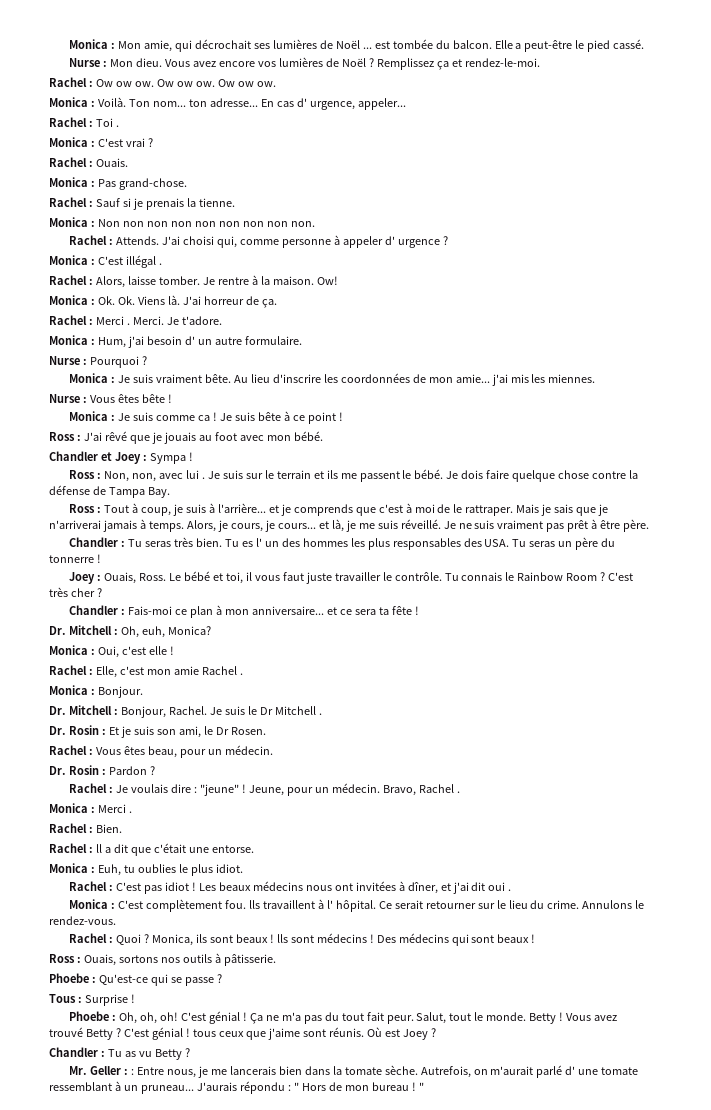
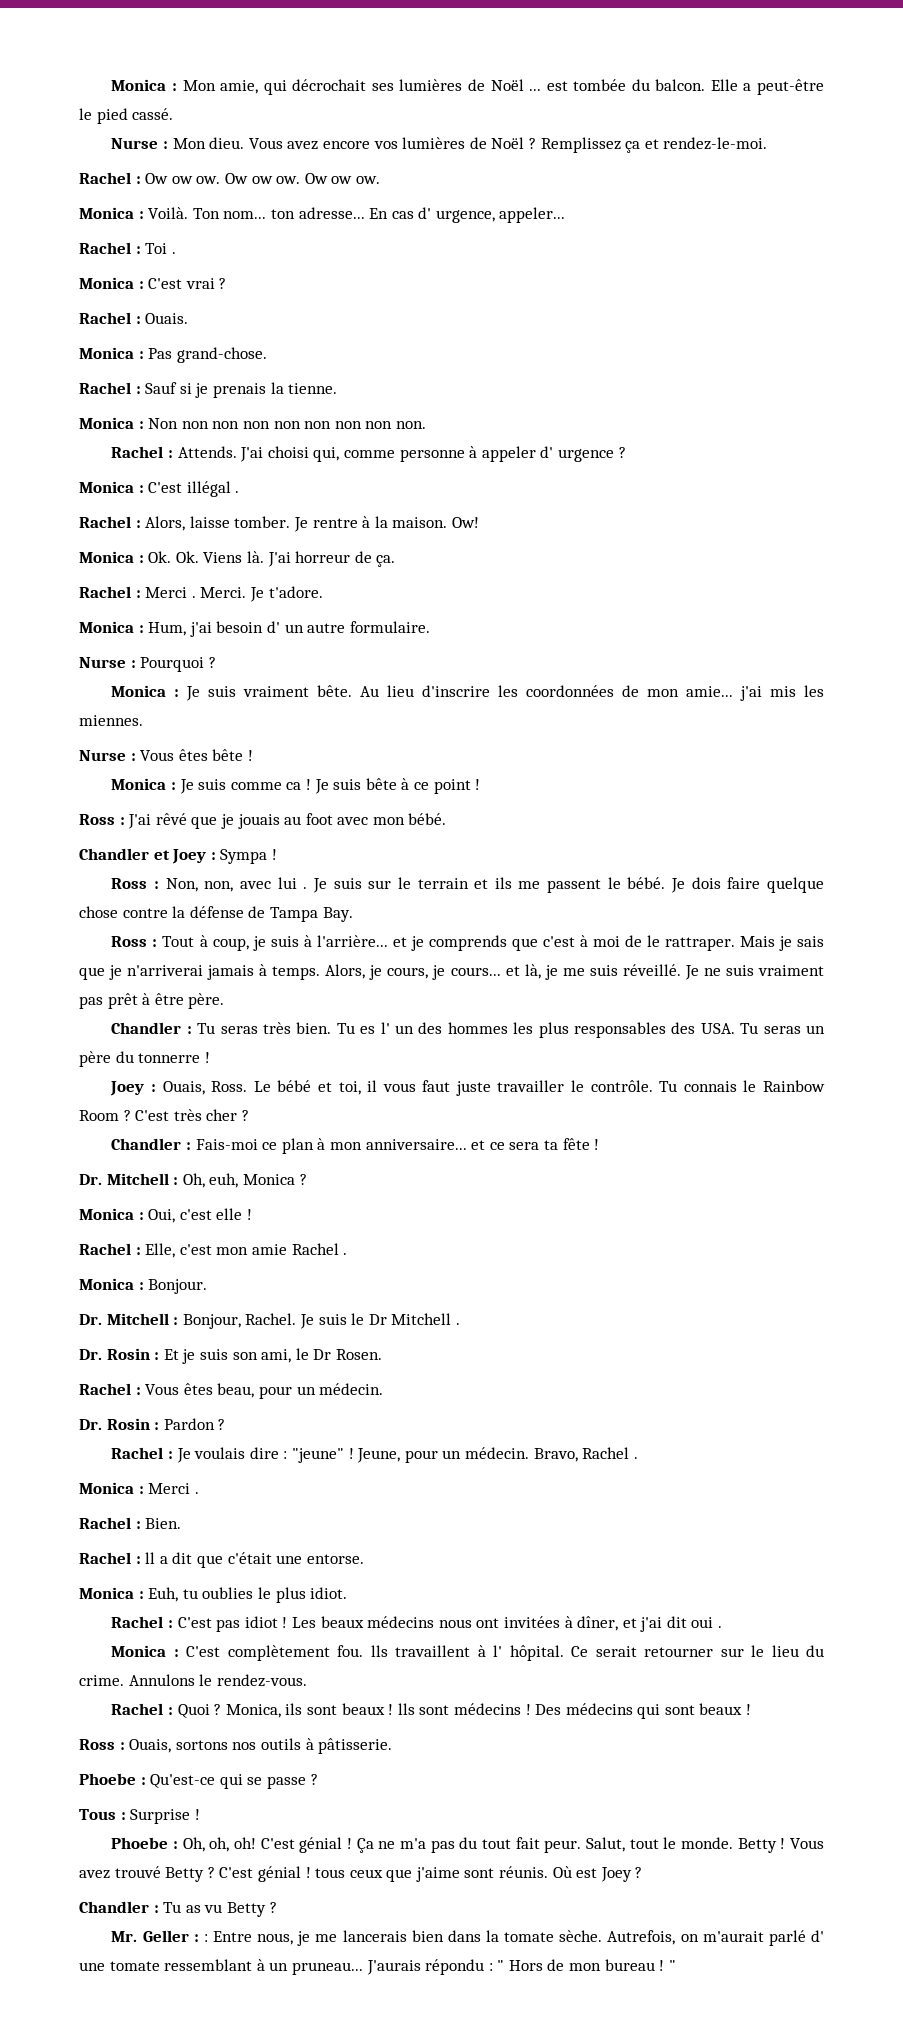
[167,626,211,635] Monica? -> [242,1174,307,1185] Monica ?

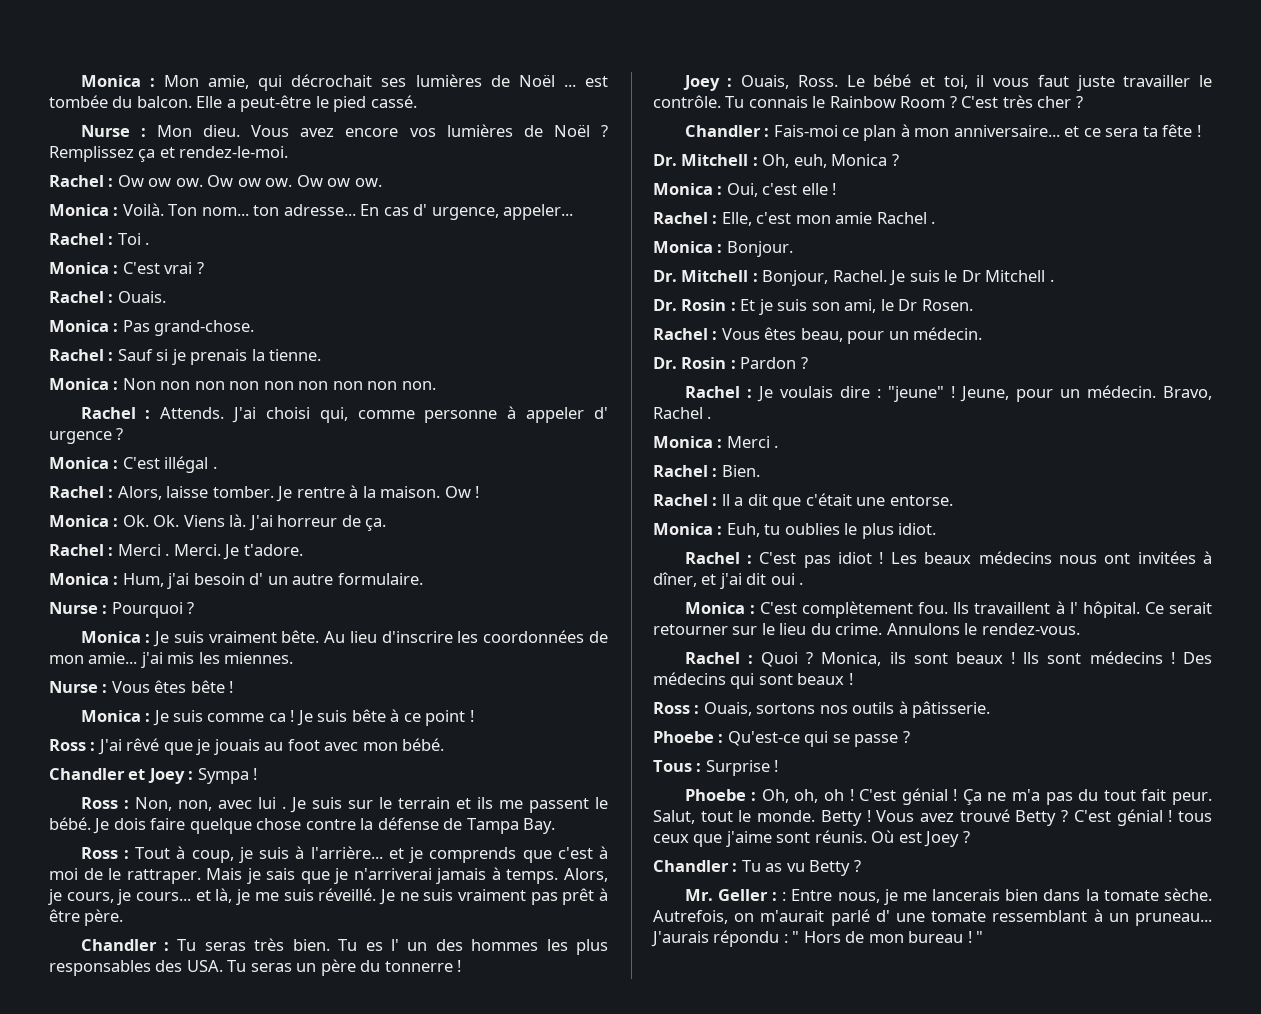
[451,517,479,528] Ow! -> [444,486,480,498] Ow !
[234,1837,257,1849] oh! -> [823,789,854,801] oh !

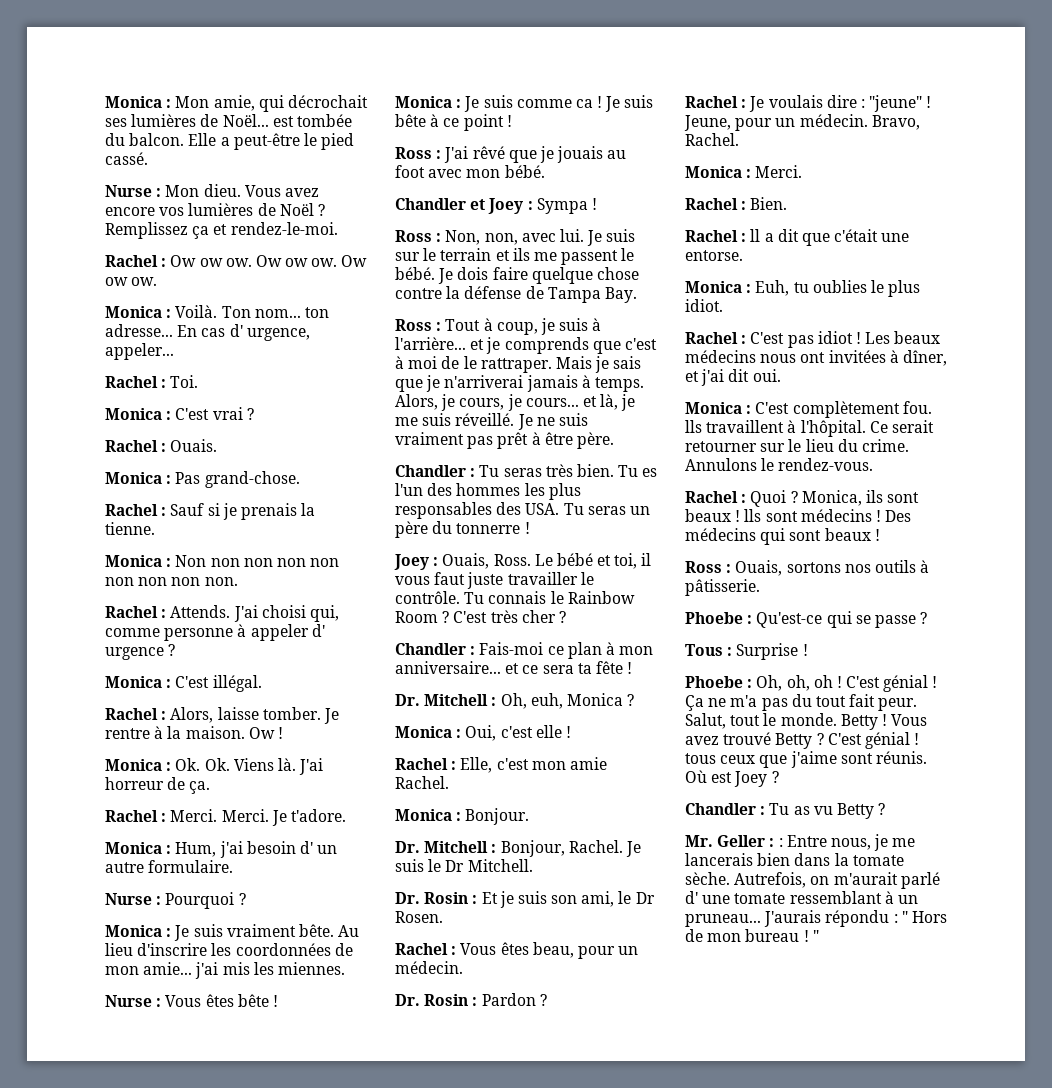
[518,74,576,87] Noël ... -> [222,114,269,127] Noël...
[117,233,150,245] Toi . -> [170,375,199,388] Toi.
[164,456,217,473] illégal . -> [212,675,262,692] illégal.
[117,544,170,556] Merci . -> [170,809,218,822] Merci.
[257,797,286,809] lui . -> [559,229,584,242] lui.
[390,939,428,951] l' un -> [395,483,423,496] l'un
[876,212,936,224] Rachel . -> [395,776,449,789] Rachel.
[985,270,1054,282] Mitchell . -> [467,859,533,872] Mitchell.
[653,407,712,419] [653,436,779,448] Rachel . // Monica : Merci . -> [685,133,739,146] [685,165,803,178] Rachel. // Monica : Merci.
[770,573,804,585] oui . -> [752,369,781,382] oui.
[1069,601,1140,618] l' hôpital. -> [800,420,866,437] l'hôpital.

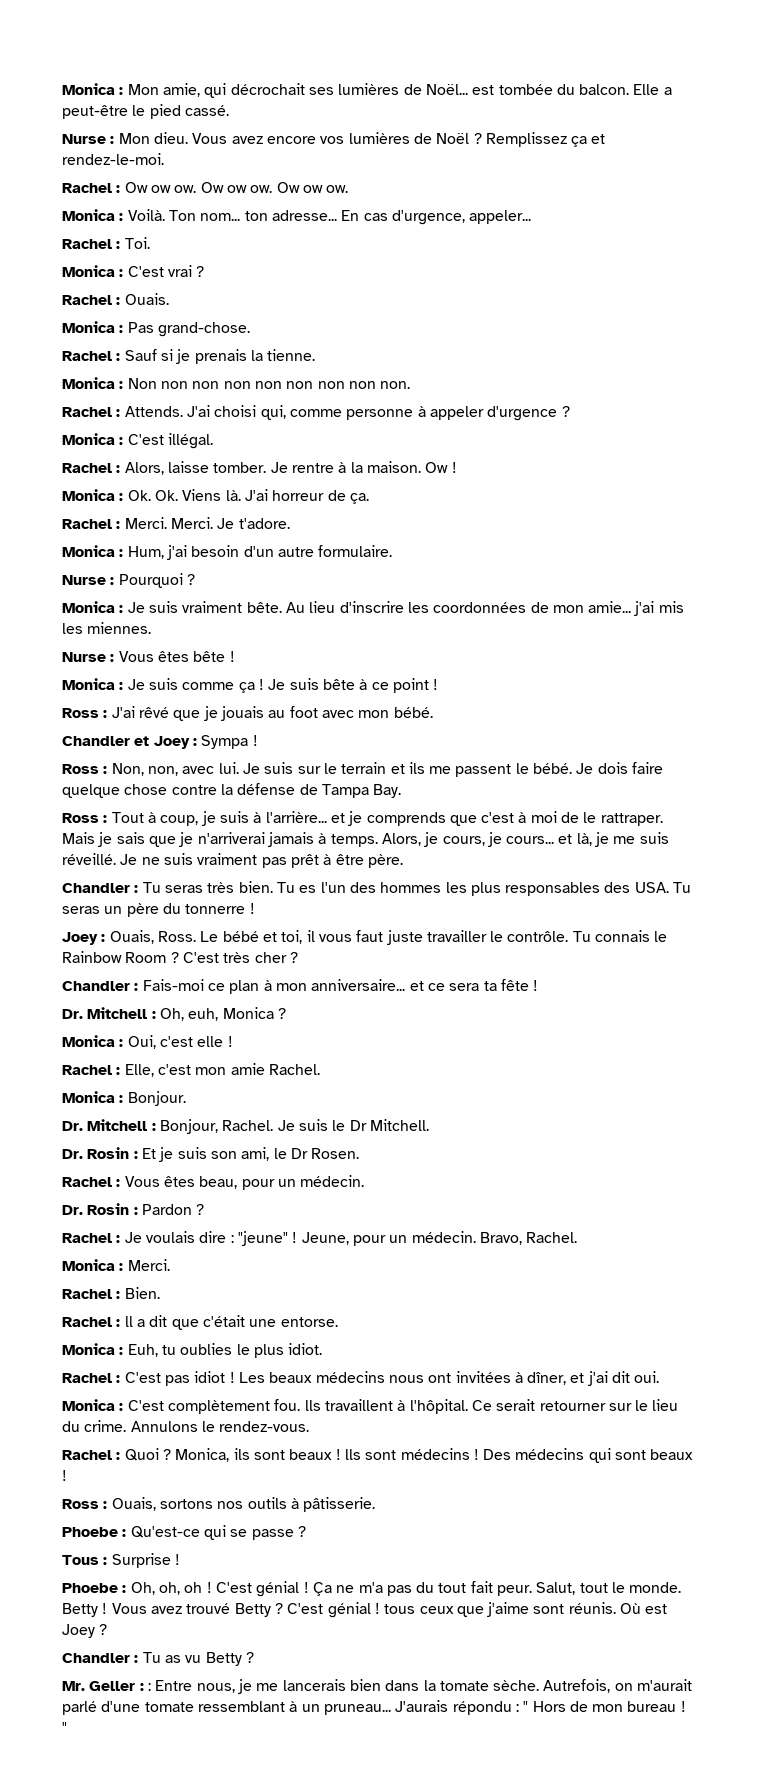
[229,324,310,341] d' urgence, -> [391,210,465,225] d'urgence,
[311,624,325,637] [105,647,164,660] d' urgence -> [487,406,558,421] d'urgence
[299,841,338,854] d' un -> [243,546,274,557] d'un
[575,99,593,108] ca -> [238,682,255,693] ça
[685,891,731,904] d' une -> [101,1701,141,1712] d'une

